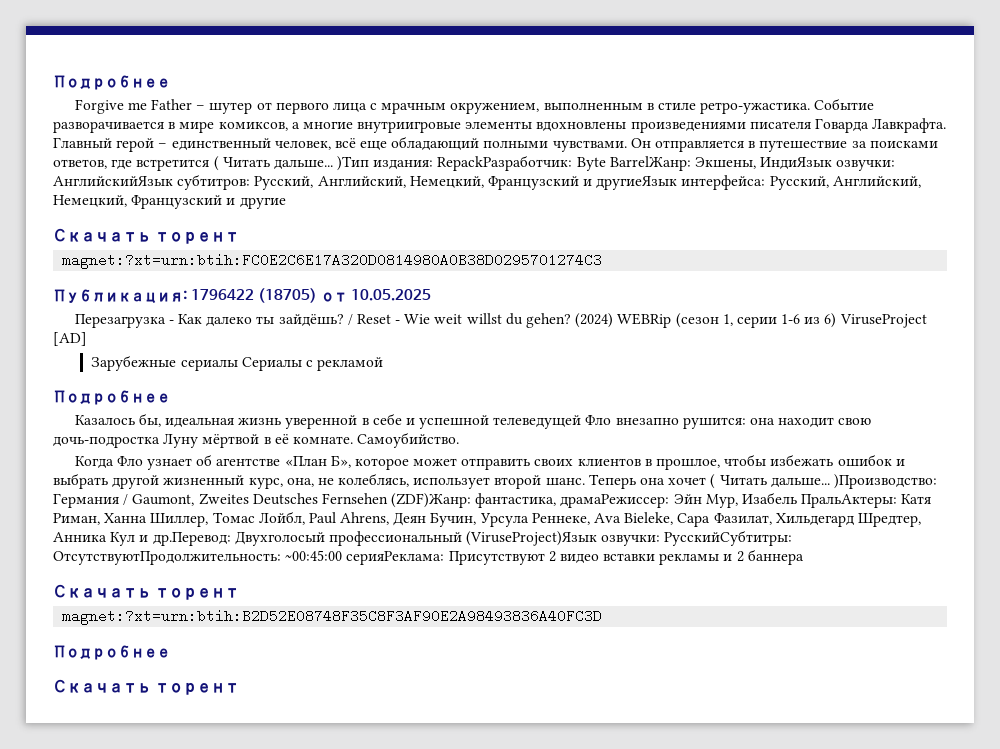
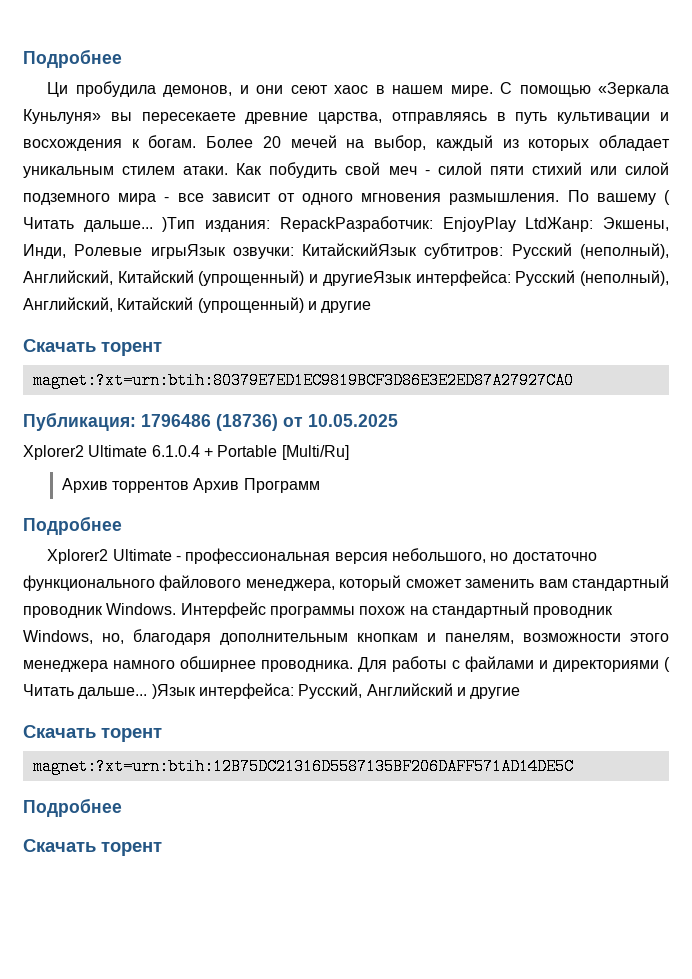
[53,75,170,90] [74,98,875,114] [53,118,947,133] [53,136,938,152] [53,159,210,171] Подробнее // Forgive me Father – шутер от первого лица с мрачным окружением, выполненным в стиле ретро-ужастика. Событие разворачивается в мире комиксов, а многие внутриигровые элементы вдохновлены произведениями писателя Говарда Лавкрафта. Главный герой – единственный человек, всё еще обладающий полными чувствами. Он отправляется в путешествие за поисками ответов, где встретится -> [23,49,122,68] [47,81,670,97] [23,109,669,124] [23,135,671,151] [23,162,669,178] [23,190,656,205] Подробнее // Ци пробудила демонов, и они сеют хаос в нашем мире. С помощью «Зеркала Куньлуня» вы пересекаете древние царства, отправляясь в путь культивации и восхождения к богам. Более 20 мечей на выбор, каждый из которых обладает уникальным стилем атаки. Как побудить свой меч - силой пяти стихий или силой подземного мира - все зависит от одного мгновения размышления. По вашему
[576,156,896,171] [53,174,921,190] [53,195,286,209] [53,228,240,244] [62,253,603,269] Byte BarrelЖанр: Экшены, ИндиЯзык озвучки: АнглийскийЯзык субтитров: Русский, Английский, Немецкий, Французский и другиеЯзык интерфейса: Русский, Английский, Немецкий, Французский и другие // Скачать торент // magnet:?xt=urn:btih:FC0E2C6E17A320D0814980A0B38D0295701274C3 -> [442,217,669,232] [23,243,669,259] [23,270,669,286] [23,297,372,313] [23,339,162,356] [32,372,574,389] EnjoyPlay LtdЖанр: Экшены, Инди, Ролевые игрыЯзык озвучки: КитайскийЯзык субтитров: Русский (неполный), Английский, Китайский (упрощенный) и другиеЯзык интерфейса: Русский (неполный), Английский, Китайский (упрощенный) и другие // Скачать торент // magnet:?xt=urn:btih:80379E7ED1EC9819BCF3D86E3E2ED87A27927CA0
[190,288,317,303] 1796422 (18705) -> [141,414,278,431] 1796486 (18736)
[74,313,927,328] [53,332,87,346] [91,355,384,371] [53,390,170,405] [74,413,872,429] [53,432,460,448] [74,454,905,470] [53,473,937,489] [53,492,932,508] [53,511,921,527] [53,530,793,546] [53,549,804,565] [53,584,240,600] [62,609,603,625] Перезагрузка - Как далеко ты зайдёшь? / Reset - Wie weit willst du gehen? (2024) WEBRip (сезон 1, серии 1-6 из 6) ViruseProject [AD] // Зарубежные сериалы Сериалы с рекламой // Подробнее // Казалось бы, идеальная жизнь уверенной в себе и успешной телеведущей Фло внезапно рушится: она находит свою дочь-подростка Луну мёртвой в её комнате. Самоубийство. // Когда Фло узнает об агентстве «План Б», которое может отправить своих клиентов в прошлое, чтобы избежать ошибок и выбрать другой жизненный курс, она, не колеблясь, использует второй шанс. Теперь она хочет ( Читать дальше... )Производство: Германия / Gaumont, Zweites Deutsches Fernsehen (ZDF)Жанр: фантастика, драмаРежиссер: Эйн Мур, Изабель ПральАктеры: Катя Риман, Ханна Шиллер, Томас Лойбл, Paul Ahrens, Деян Бучин, Урсула Реннеке, Ava Bieleke, Сара Фазилат, Хильдегард Шредтер, Анника Кул и др.Перевод: Двухголосый профессиональный (ViruseProject)Язык озвучки: РусскийСубтитры: ОтсутствуютПродолжительность: ~00:45:00 серияРеклама: Присутствуют 2 видео вставки рекламы и 2 баннера // Скачать торент // magnet:?xt=urn:btih:B2D52E08748F35C8F3AF90E2A98493836A40FC3D -> [23,445,349,460] [61,478,320,493] [23,516,122,535] [47,548,597,564] [23,575,669,591] [23,602,614,618] [23,629,669,645] [23,656,670,672] [23,683,521,699] [23,725,162,742] [32,758,574,775] Xplorer2 Ultimate 6.1.0.4 + Portable [Multi/Ru] // Архив торрентов Архив Программ // Подробнее // Xplorer2 Ultimate - профессиональная версия небольшого, но достаточно функционального файлового менеджера, который сможет заменить вам стандартный проводник Windows. Интерфейс программы похож на стандартный проводник Windows, но, благодаря дополнительным кнопкам и панелям, возможности этого менеджера намного обширнее проводника. Для работы с файлами и директориями ( Читать дальше... )Язык интерфейса: Русский, Английский и другие // Скачать торент // magnet:?xt=urn:btih:12B75DC21316D5587135BF206DAFF571AD14DE5C

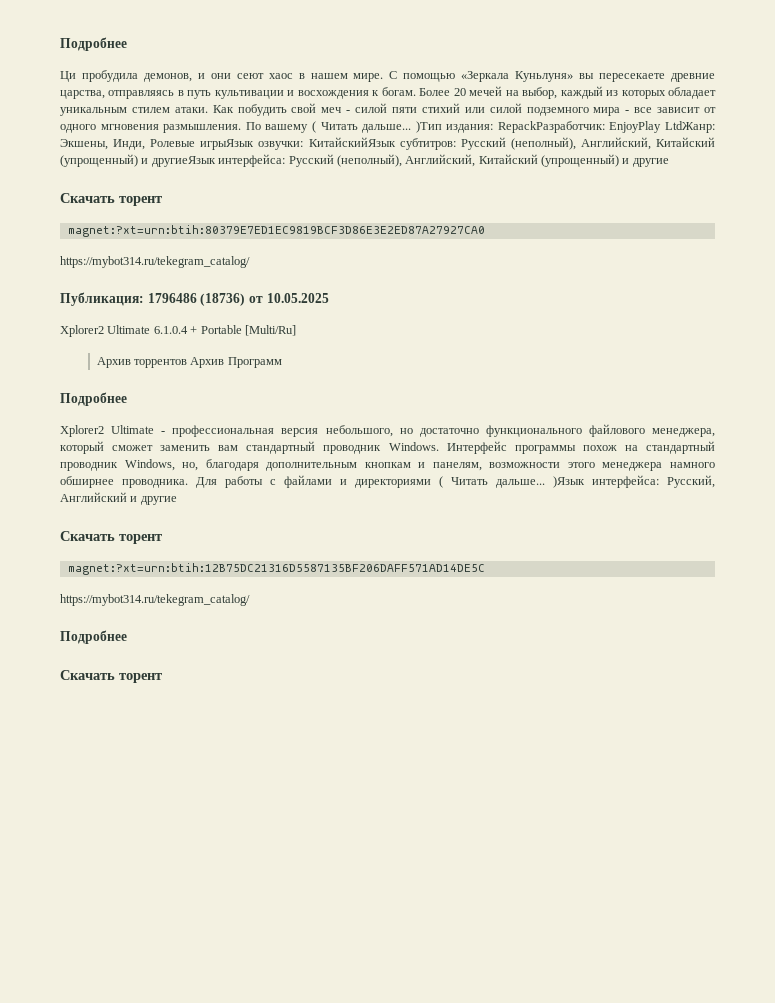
(574, 380) none -> [60,256,250,268] // https://mybot314.ru/tekegram_catalog/
(574, 766) none -> [60,594,250,606] // https://mybot314.ru/tekegram_catalog/

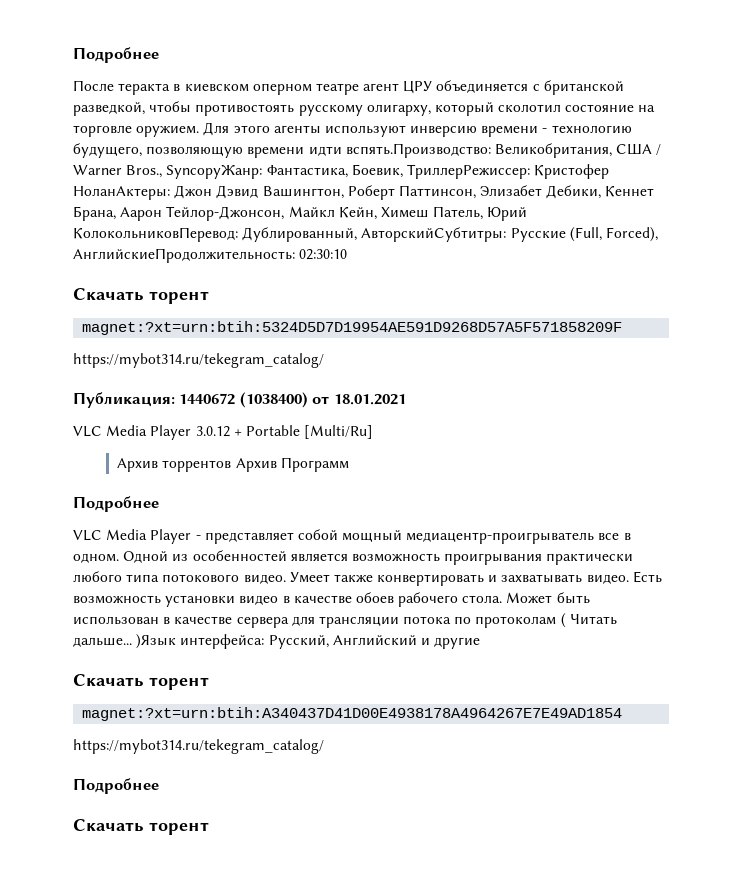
[60,37,127,51] [60,70,715,82] [60,86,717,99] [60,103,717,116] [60,121,715,133] [60,137,716,150] [60,154,669,167] [60,193,162,206] [67,225,485,237] Подробнее // Ци пробудила демонов, и они сеют хаос в нашем мире. С помощью «Зеркала Куньлуня» вы пересекаете древние царства, отправляясь в путь культивации и восхождения к богам. Более 20 мечей на выбор, каждый из которых обладает уникальным стилем атаки. Как побудить свой меч - силой пяти стихий или силой подземного мира - все зависит от одного мгновения размышления. По вашему ( Читать дальше... )Тип издания: RepackРазработчик: EnjoyPlay LtdЖанр: Экшены, Инди, Ролевые игрыЯзык озвучки: КитайскийЯзык субтитров: Русский (неполный), Английский, Китайский (упрощенный) и другиеЯзык интерфейса: Русский (неполный), Английский, Китайский (упрощенный) и другие // Скачать торент // magnet:?xt=urn:btih:80379E7ED1EC9819BCF3D86E3E2ED87A27927CA0 -> [73,47,159,63] [73,80,624,95] [73,101,656,116] [73,122,632,137] [73,143,662,158] [73,164,610,179] [73,185,655,200] [73,206,528,221] [73,227,658,242] [73,248,348,263] [73,288,209,304] [82,321,623,335] Подробнее // После теракта в киевском оперном театре агент ЦРУ объединяется с британской разведкой, чтобы противостоять русскому олигарху, который сколотил состояние на торговле оружием. Для этого агенты используют инверсию времени - технологию будущего, позволяющую времени идти вспять.Производство: Великобритания, США / Warner Bros., SyncopyЖанр: Фантастика, Боевик, ТриллерРежиссер: Кристофер НоланАктеры: Джон Дэвид Вашингтон, Роберт Паттинсон, Элизабет Дебики, Кеннет Брана, Аарон Тейлор-Джонсон, Майкл Кейн, Химеш Патель, Юрий КолокольниковПеревод: Дублированный, АвторскийСубтитры: Русские (Full, Forced), АнглийскиеПродолжительность: 02:30:10 // Скачать торент // magnet:?xt=urn:btih:5324D5D7D19954AE591D9268D57A5F571858209F
[147,293,329,306] [60,325,188,337] 1796486 (18736) от 10.05.2025 // Xplorer2 Ultimate 6.1.0.4 -> [179,392,406,408] [73,425,230,440] 1440672 (1038400) от 18.01.2021 // VLC Media Player 3.0.12
[60,424,716,437] [60,441,715,454] [60,459,715,471] [60,475,431,488] Xplorer2 Ultimate - профессиональная версия небольшого, но достаточно функционального файлового менеджера, который сможет заменить вам стандартный проводник Windows. Интерфейс программы похож на стандартный проводник Windows, но, благодаря дополнительным кнопкам и панелям, возможности этого менеджера намного обширнее проводника. Для работы с файлами и директориями -> [73,529,631,544] [73,550,634,565] [73,571,662,586] [73,592,590,607] [73,616,557,628] VLC Media Player - представляет собой мощный медиацентр-проигрыватель все в одном. Одной из особенностей является возможность проигрывания практически любого типа потокового видео. Умеет также конвертировать и захватывать видео. Есть возможность установки видео в качестве обоев рабочего стола. Может быть использован в качестве сервера для трансляции потока по протоколам
[67,563,485,575] magnet:?xt=urn:btih:12B75DC21316D5587135BF206DAFF571AD14DE5C -> [82,707,623,721] magnet:?xt=urn:btih:A340437D41D00E4938178A4964267E7E49AD1854

